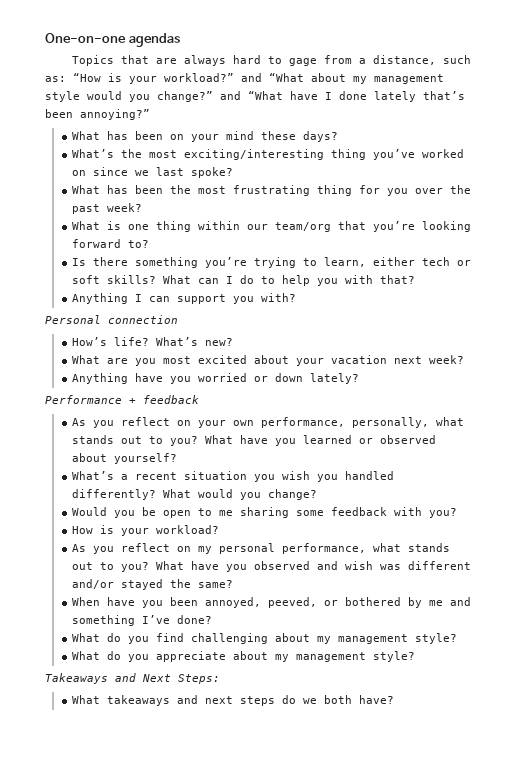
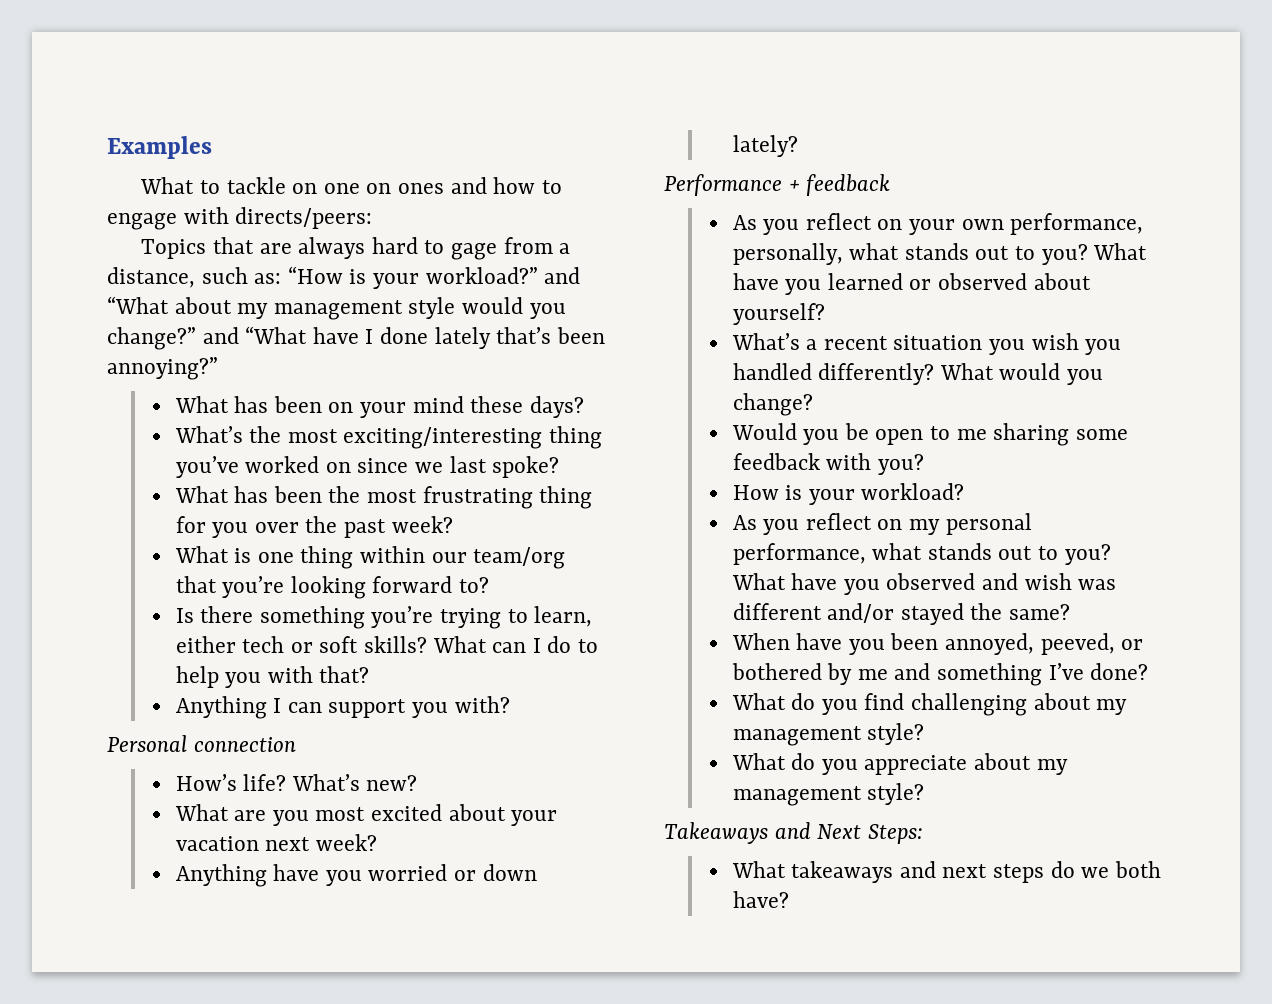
[45,33,180,47] One-on-one agendas -> [107,136,212,159] [140,177,562,194] [107,207,373,230] Examples // What to tackle on one on ones and how to engage with directs/peers:

